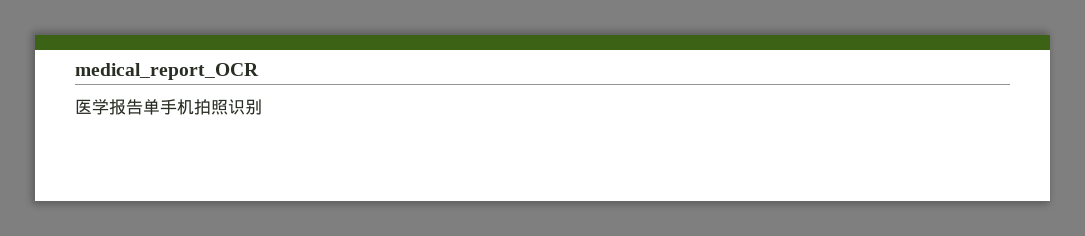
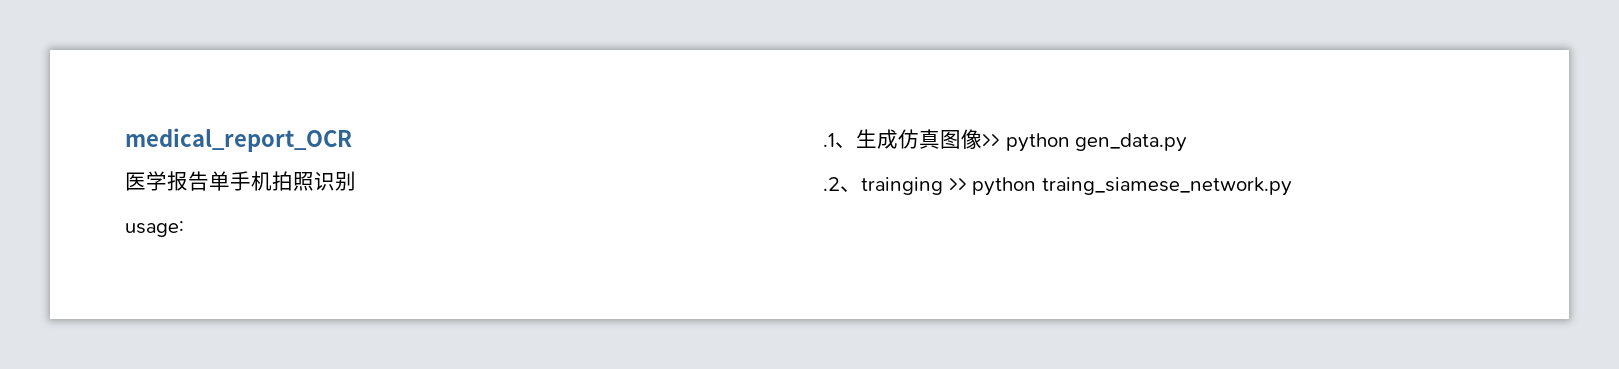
(262, 107) none -> [125,221,184,237] [823,129,1188,152] [823,177,1292,196] // usage: // .1、生成仿真图像>> python gen_data.py // .2、trainging >> python traing_siamese_network.py

